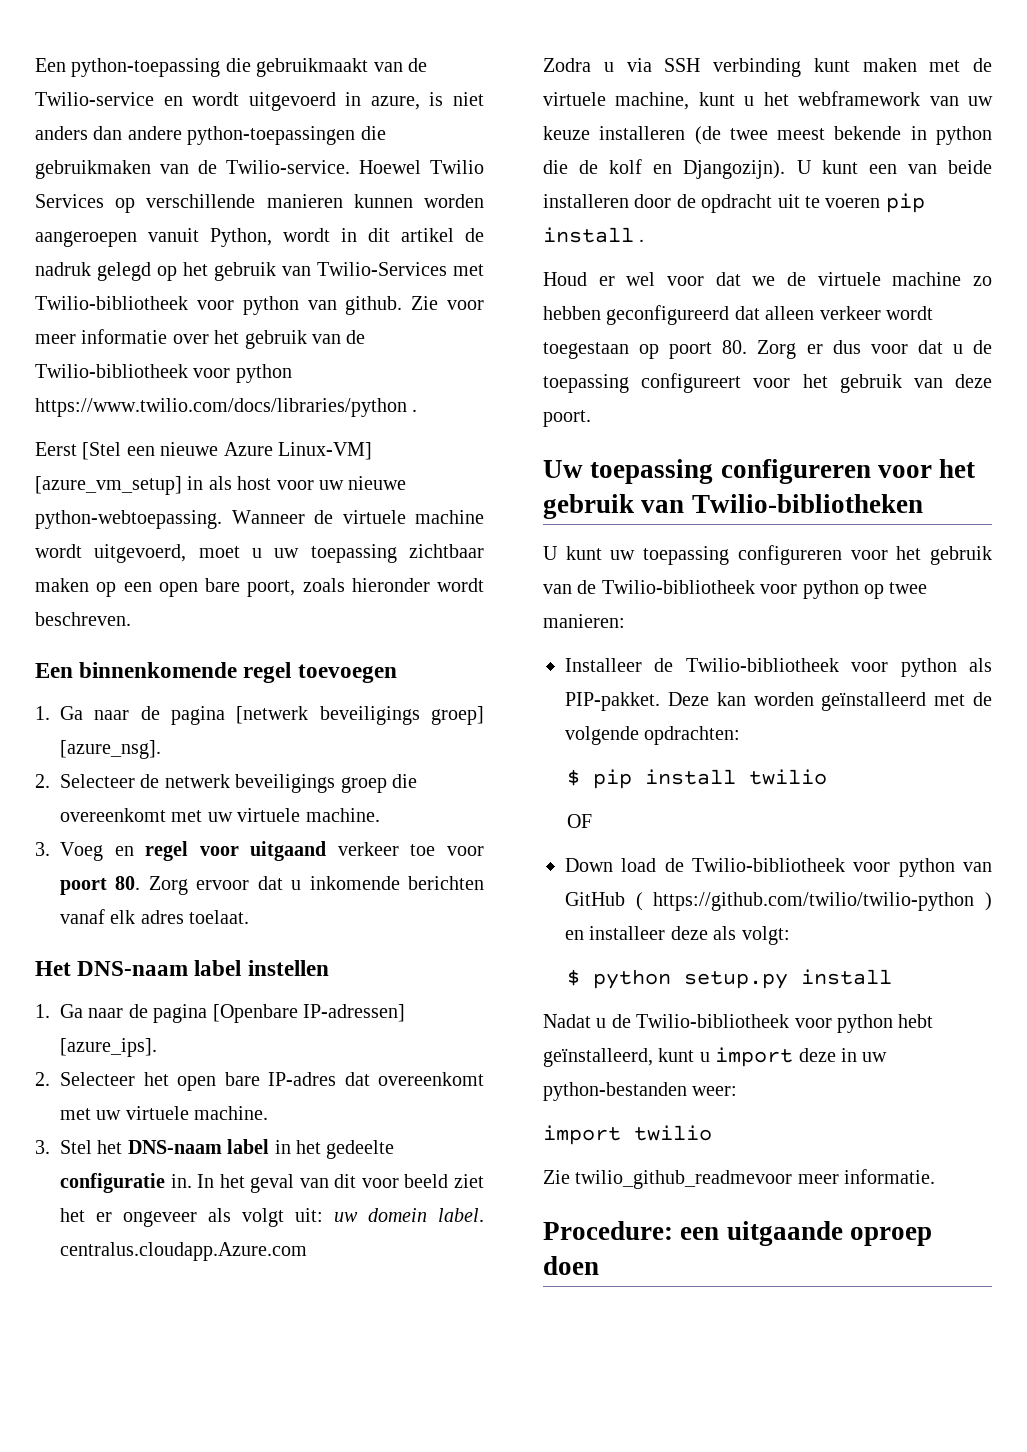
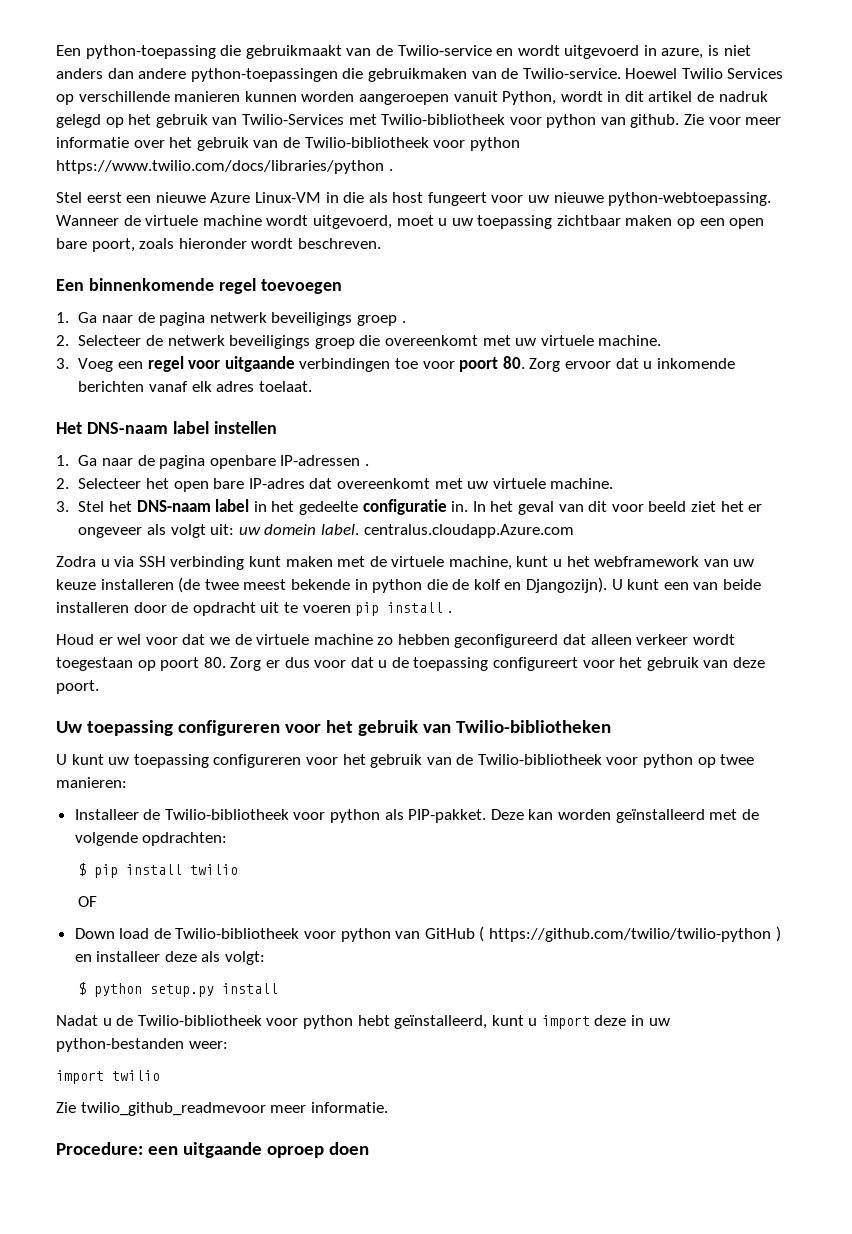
[35,442,122,460] Eerst [Stel -> [56,192,122,203] Stel eerst
[278,442,372,460] [35,476,204,495] Linux-VM] [azure_vm_setup] in -> [254,192,365,203] Linux-VM in die
(272, 483) none -> [427,192,487,206] fungeert
[236,706,484,725] [60,740,161,759] [netwerk beveiligings groep] [azure_nsg]. -> [209,312,406,326] netwerk beveiligings groep .
[114,846,134,856] en -> [118,361,144,369] een
[250,841,399,861] uitgaand verkeer -> [224,356,391,372] uitgaande verbindingen
[212,1004,405,1023] [60,1038,157,1057] [Openbare IP-adressen] [azure_ips]. -> [209,455,370,469] openbare IP-adressen .

